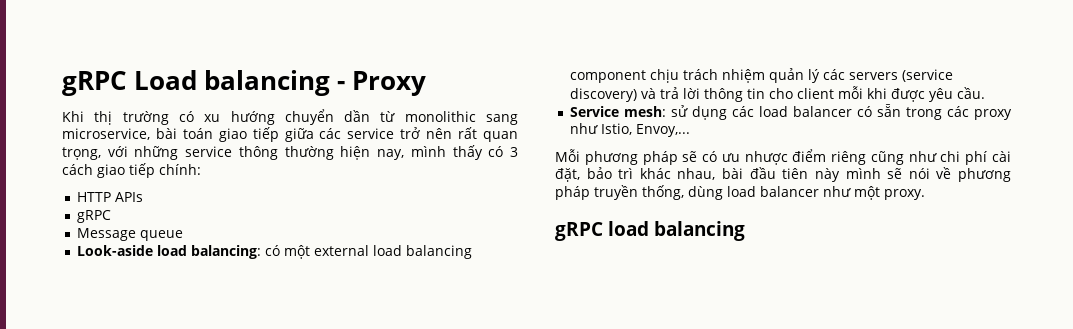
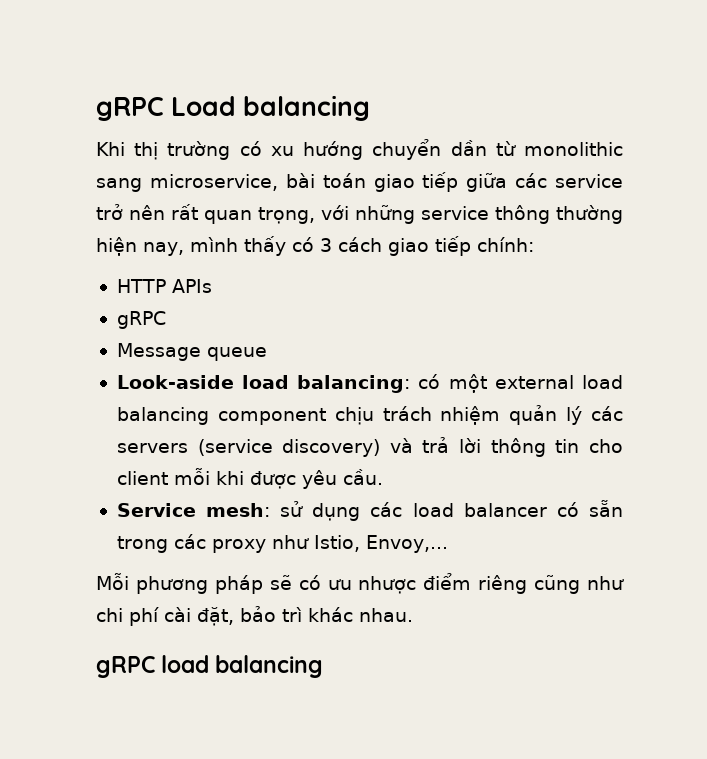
[337,71,426,96] - Proxy -> (371, 108) none
[677,167,1012,182] [555,185,925,200] nhau, bài đầu tiên này mình sẽ nói về phương pháp truyền thống, dùng load balancer như một proxy. -> [359,608,413,622] nhau.

